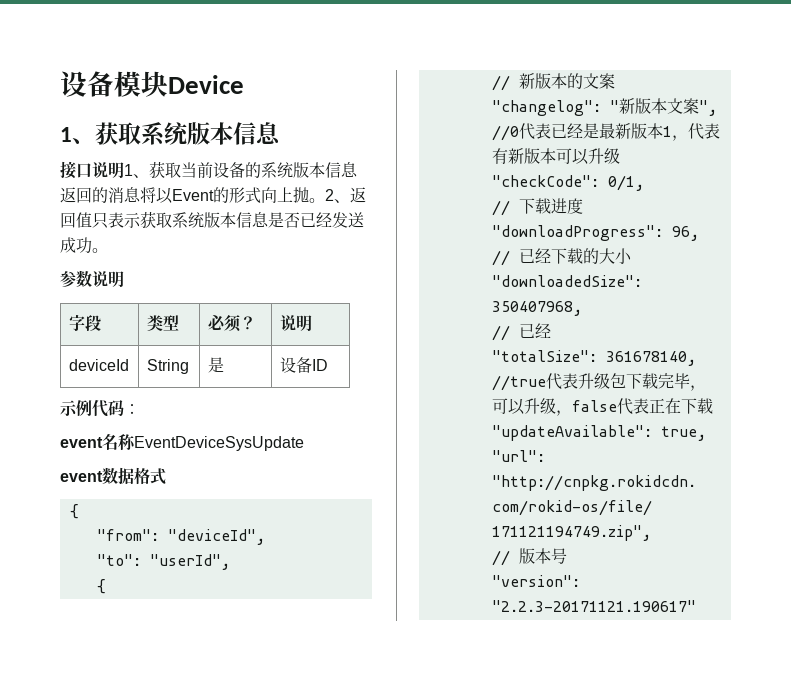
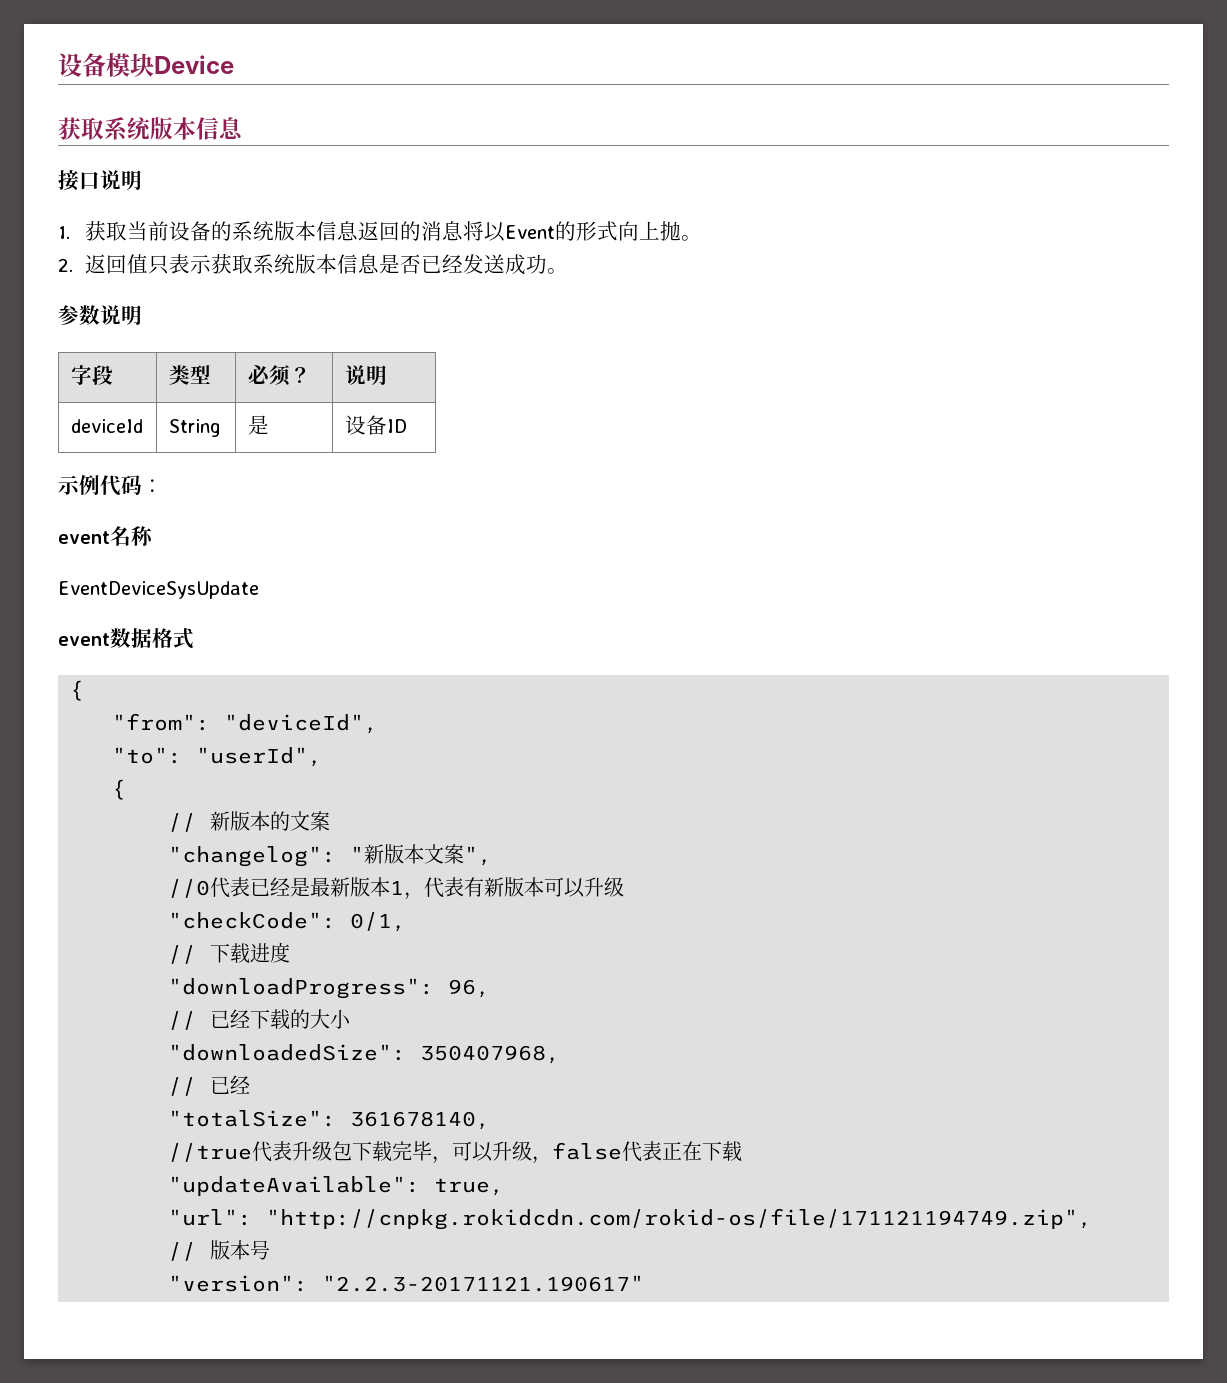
[60,127,95,144] 1、 -> (234, 64) none
[124,164,149,178] 1、 -> [58,226,70,239] // 1.
[325,189,350,203] 2、 -> [58,258,73,272] // 2.
(136, 442) none -> (153, 536) //

